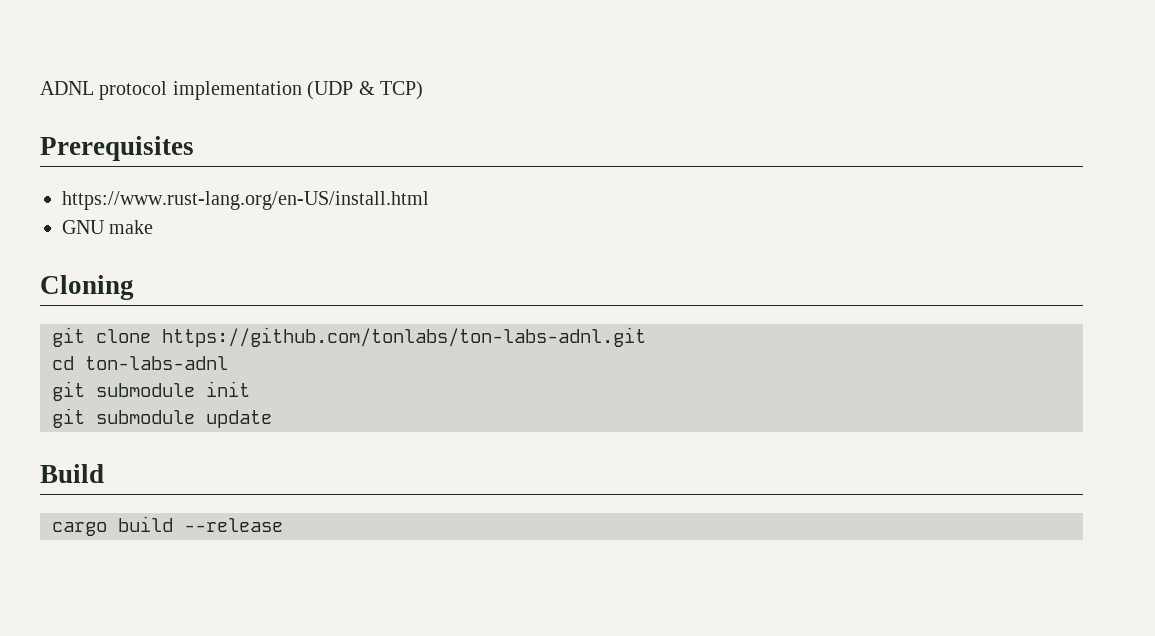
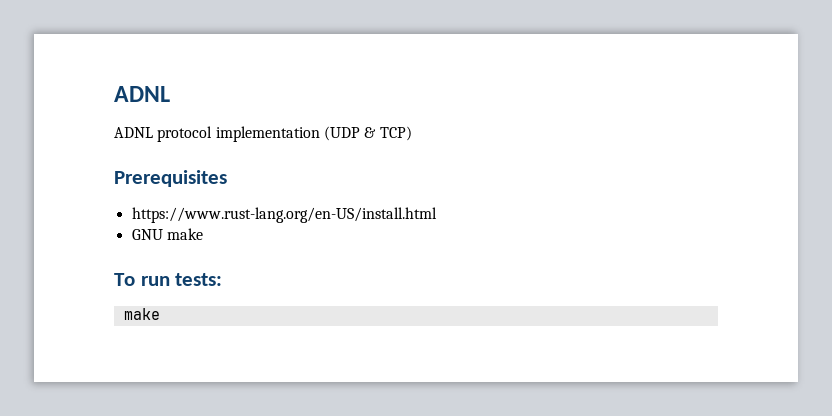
[40,81,94,95] ADNL -> [114,86,170,102] [114,127,153,138] ADNL // ADNL
[40,275,134,300] [52,327,646,347] [52,356,228,370] [52,381,250,401] [52,408,272,428] [40,464,104,483] [52,516,283,536] Cloning // git clone https://github.com/tonlabs/ton-labs-adnl.git // cd ton-labs-adnl // git submodule init // git submodule update // Build // cargo build --release -> [114,273,223,286] [123,308,160,320] To run tests: // make

